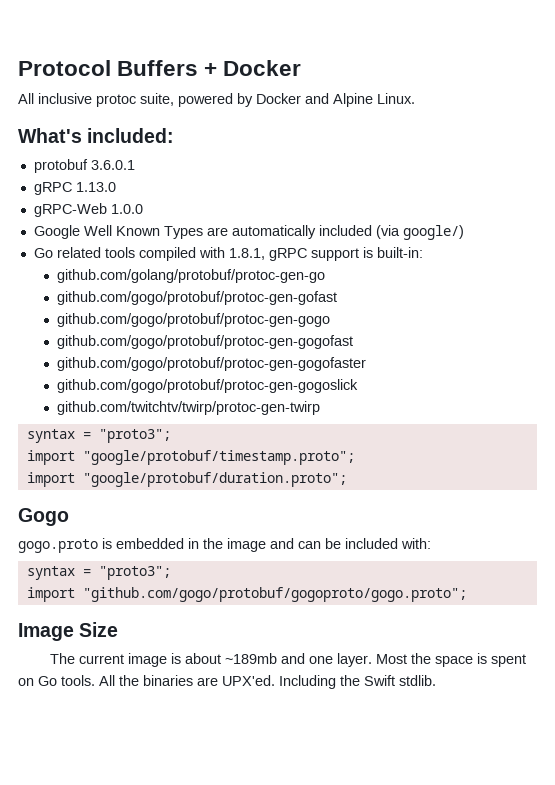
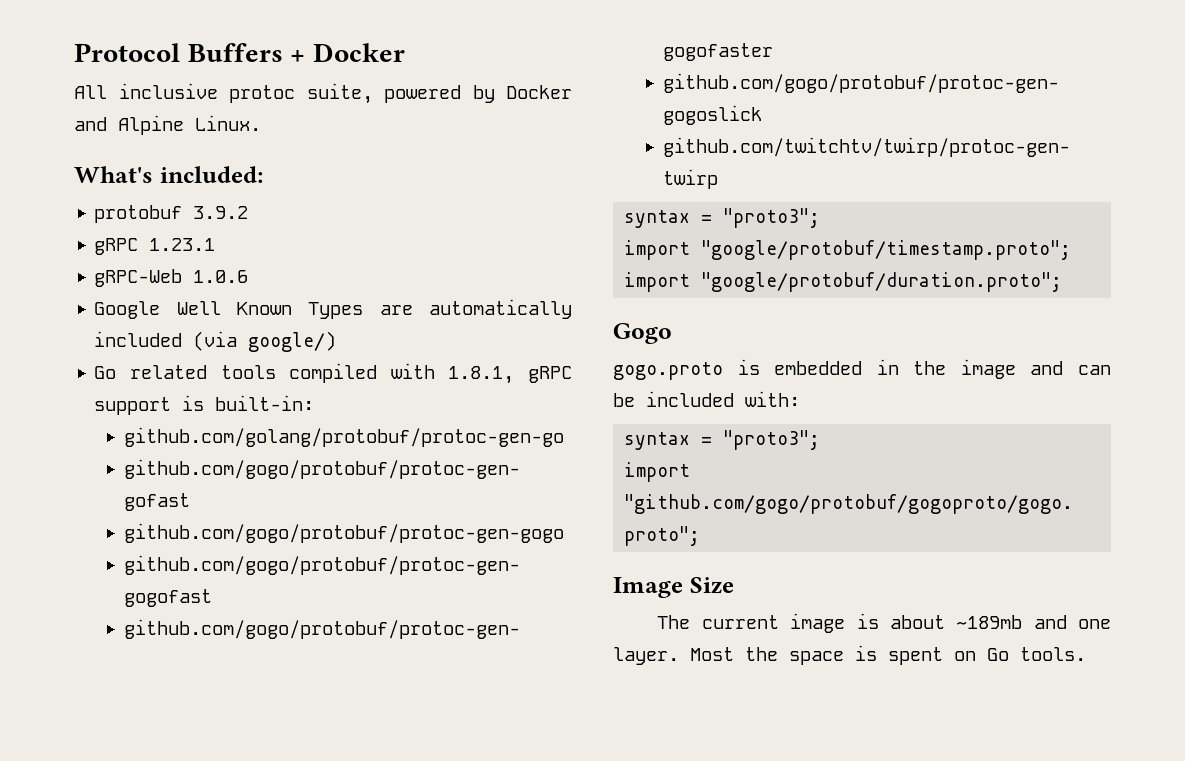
[90,160,135,170] [33,182,116,195] 3.6.0.1 // gRPC 1.13.0 -> [193,206,249,219] [94,238,216,255] 3.9.2 // gRPC 1.23.1
[110,204,143,214] 1.0.0 -> [193,270,249,283] 1.0.6
[99,675,436,689] All the binaries are UPX'ed. Including the Swift stdlib. -> (1086, 654) none

